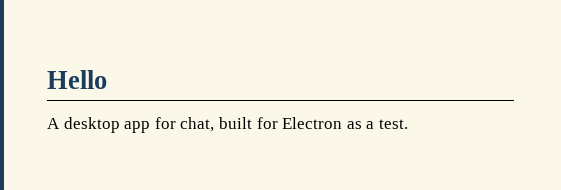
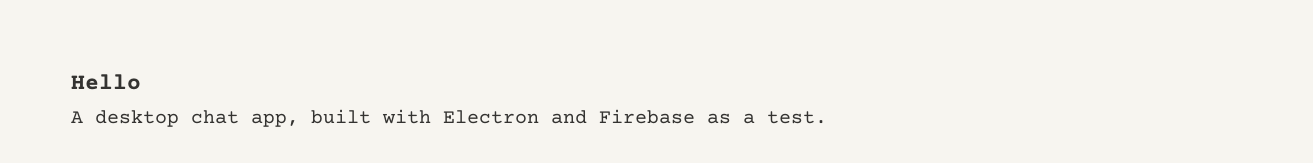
[124,117,343,133] app for chat, built for Electron -> [191,109,695,127] chat app, built with Electron and Firebase

